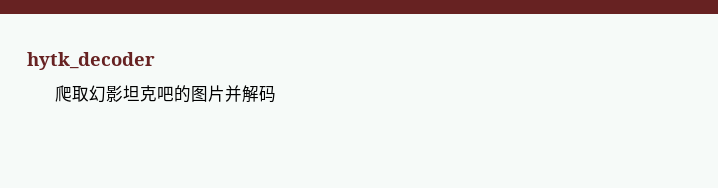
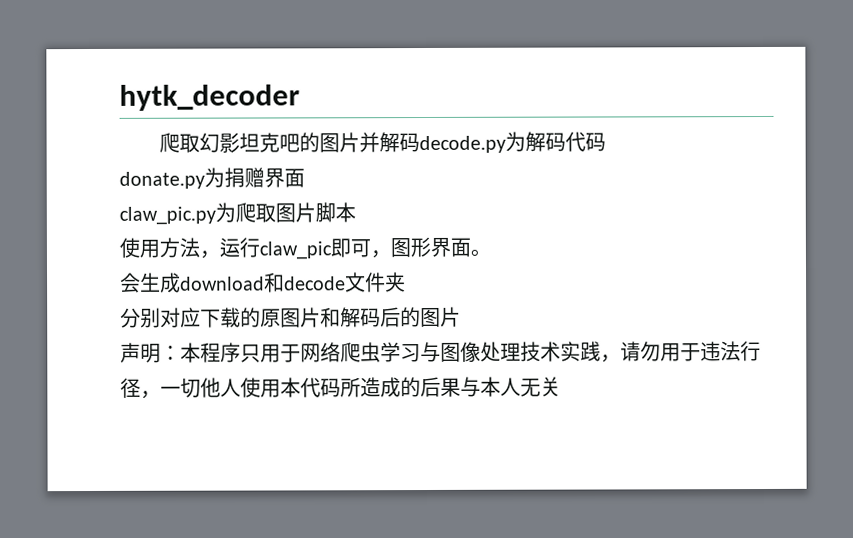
(276, 94) none -> [418,131,606,154] [119,167,305,189] [119,202,356,225] [119,236,491,260] [120,272,406,293] [120,306,461,328] [120,341,761,363] [120,376,561,399] decode.py为解码代码 // donate.py为捐赠界面 // claw_pic.py为爬取图片脚本 // 使用方法，运行claw_pic即可，图形界面。 // 会生成download和decode文件夹 // 分别对应下载的原图片和解码后的图片 // 声明：本程序只用于网络爬虫学习与图像处理技术实践，请勿用于违法行径，一切他人使用本代码所造成的后果与本人无关

